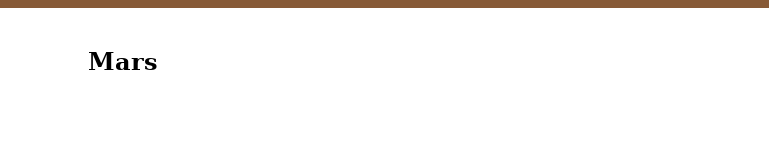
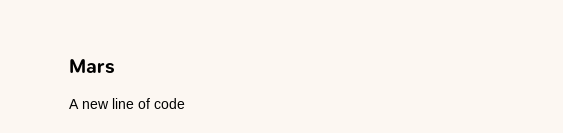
(158, 61) none -> [69,98,185,109] // A new line of code

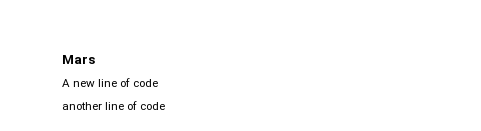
(185, 103) none -> [62,101,166,110] // another line of code

